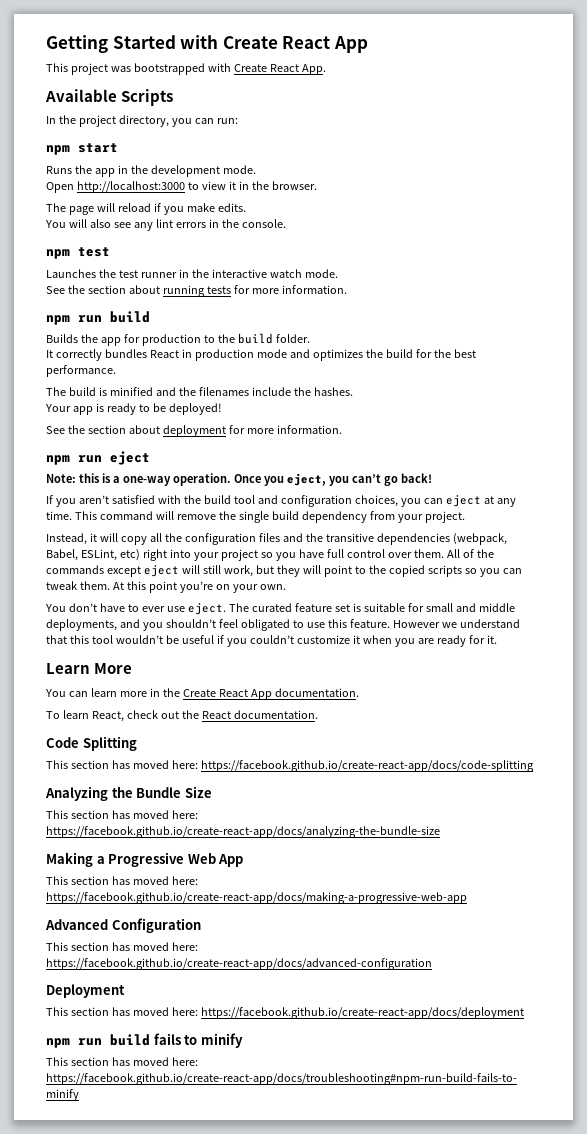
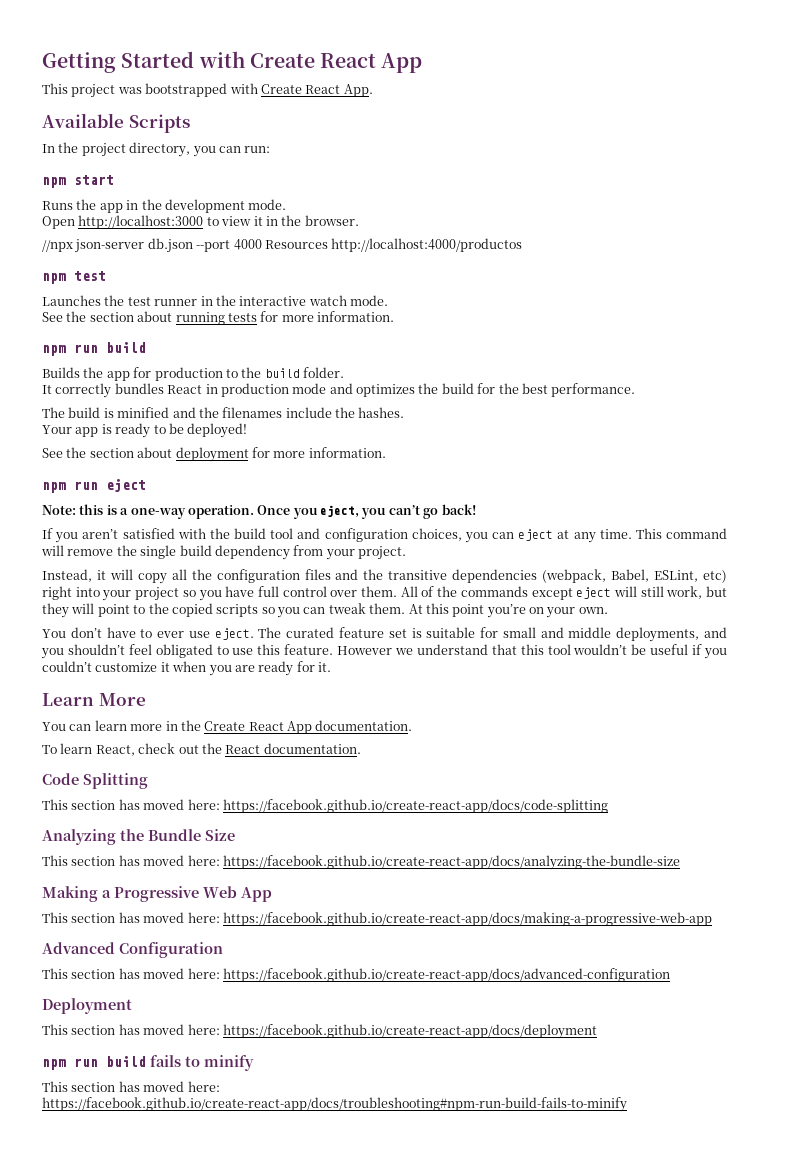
[46,203,246,215] [45,219,286,231] The page will reload if you make edits. // You will also see any lint errors in the console. -> [42,238,523,253] //npx json-server db.json --port 4000 Resources http://localhost:4000/productos

